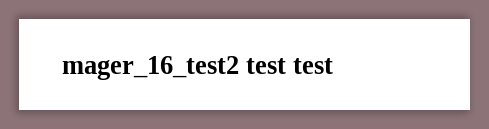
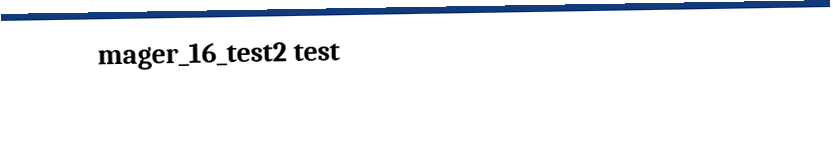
[293,58,334,74] test -> (342, 52) none

